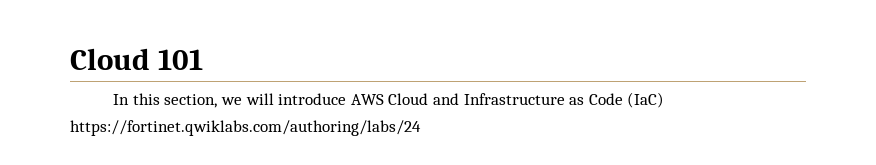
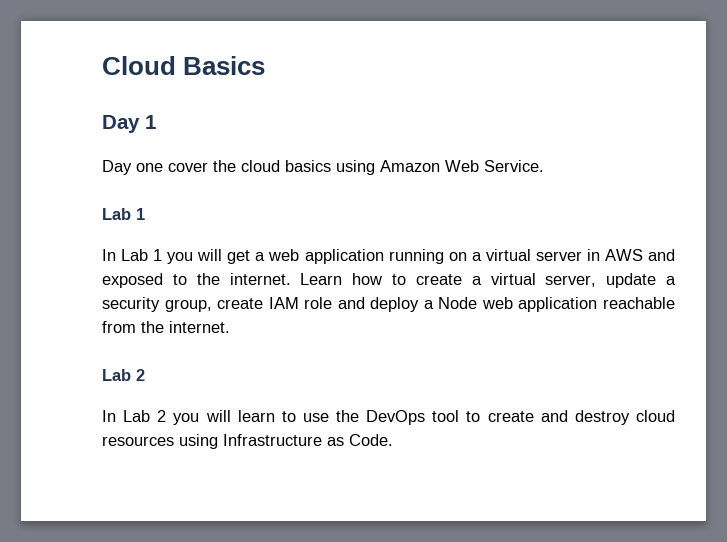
[70,48,204,70] [113,92,665,108] [70,120,421,136] Cloud 101 // In this section, we will introduce AWS Cloud and Infrastructure as Code (IaC) // https://fortinet.qwiklabs.com/authoring/labs/24 -> [102,56,266,75] [102,115,156,133] [102,160,544,175] [102,208,145,220] [102,249,675,264] [102,273,676,288] [102,297,675,312] [102,321,230,333] [102,369,145,381] [102,410,675,425] [102,434,393,449] Cloud Basics // Day 1 // Day one cover the cloud basics using Amazon Web Service. // Lab 1 // In Lab 1 you will get a web application running on a virtual server in AWS and exposed to the internet. Learn how to create a virtual server, update a security group, create IAM role and deploy a Node web application reachable from the internet. // Lab 2 // In Lab 2 you will learn to use the DevOps tool to create and destroy cloud resources using Infrastructure as Code.

